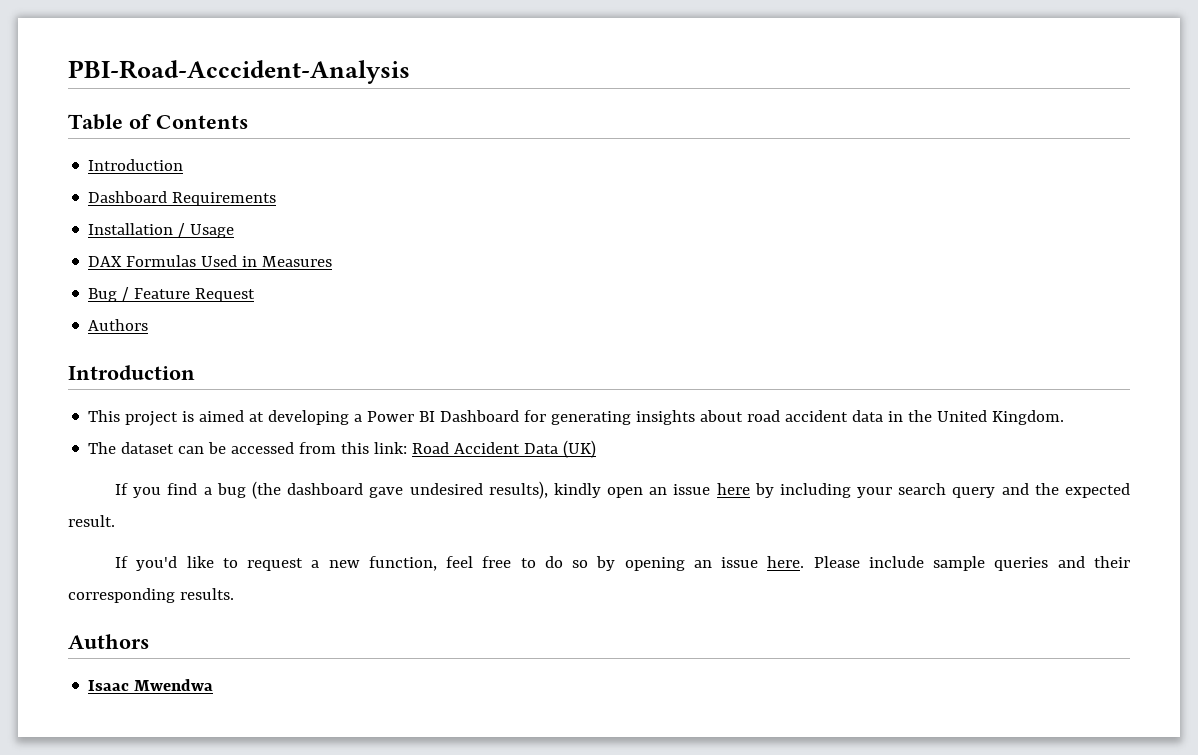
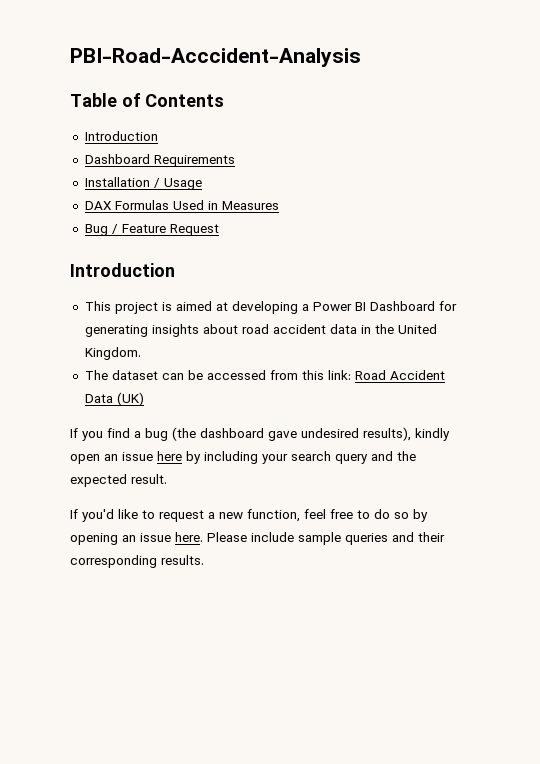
[88,319,149,331] // Authors -> (219, 230) none
[68,634,149,649] [88,679,214,691] // Authors // Isaac Mwendwa -> (204, 560) none

